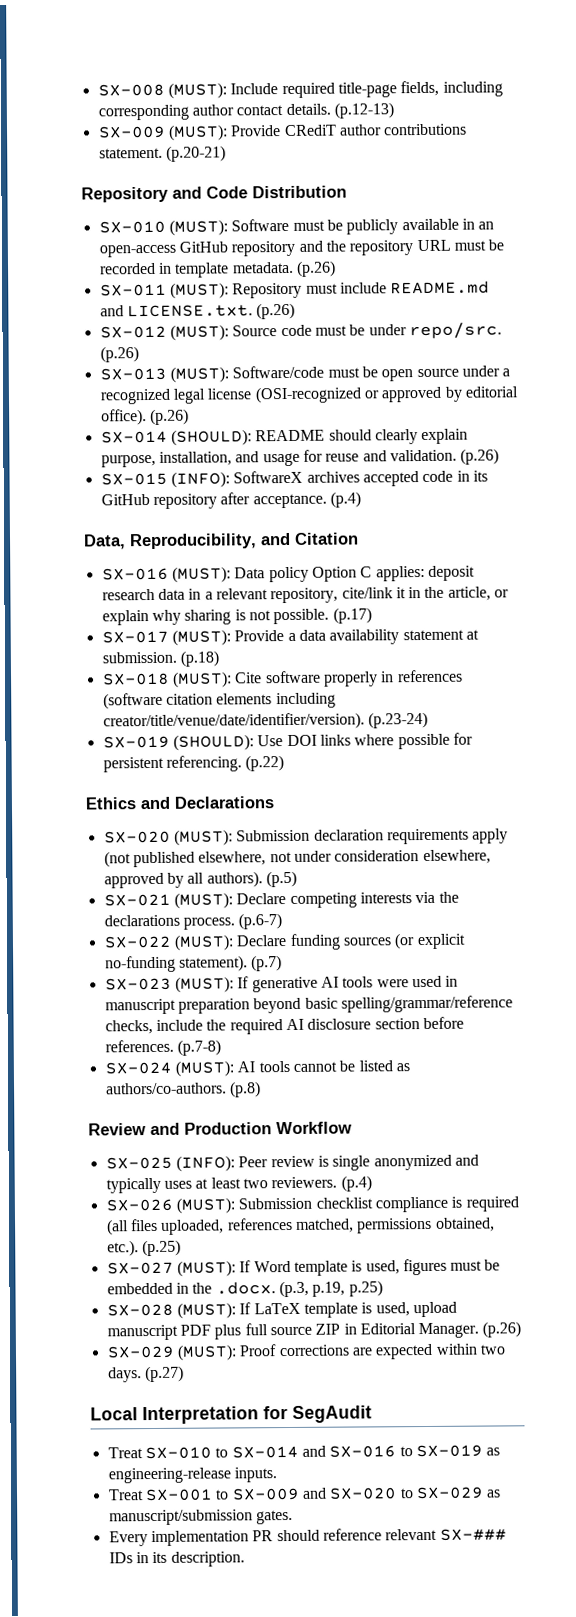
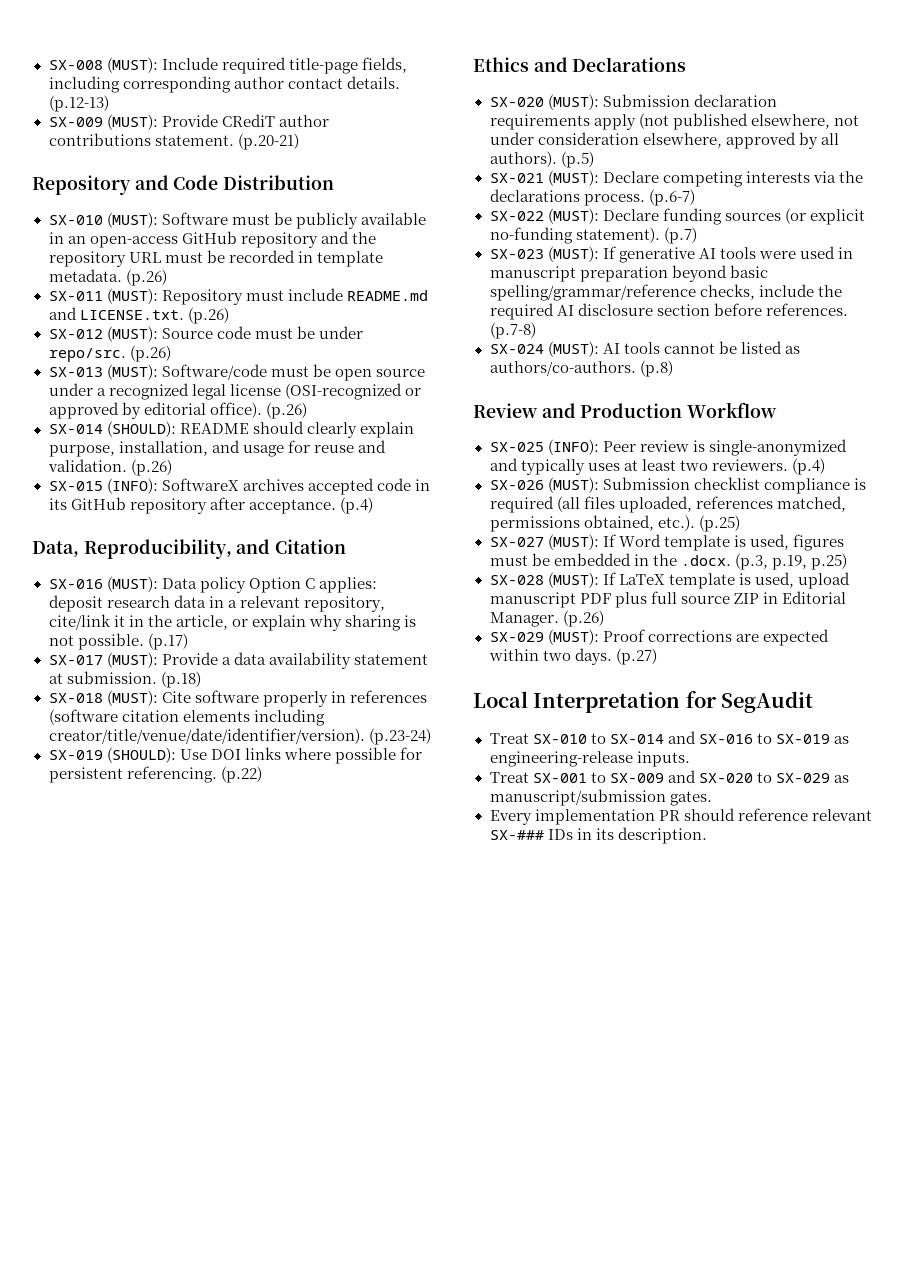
[332,1154,452,1171] single anonymized -> [708,439,847,456] single-anonymized

